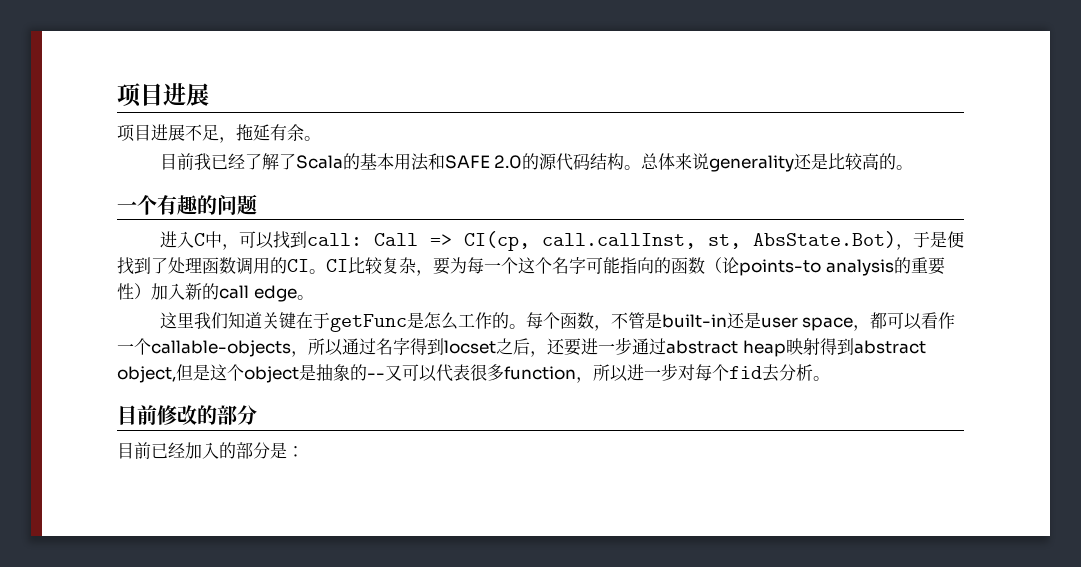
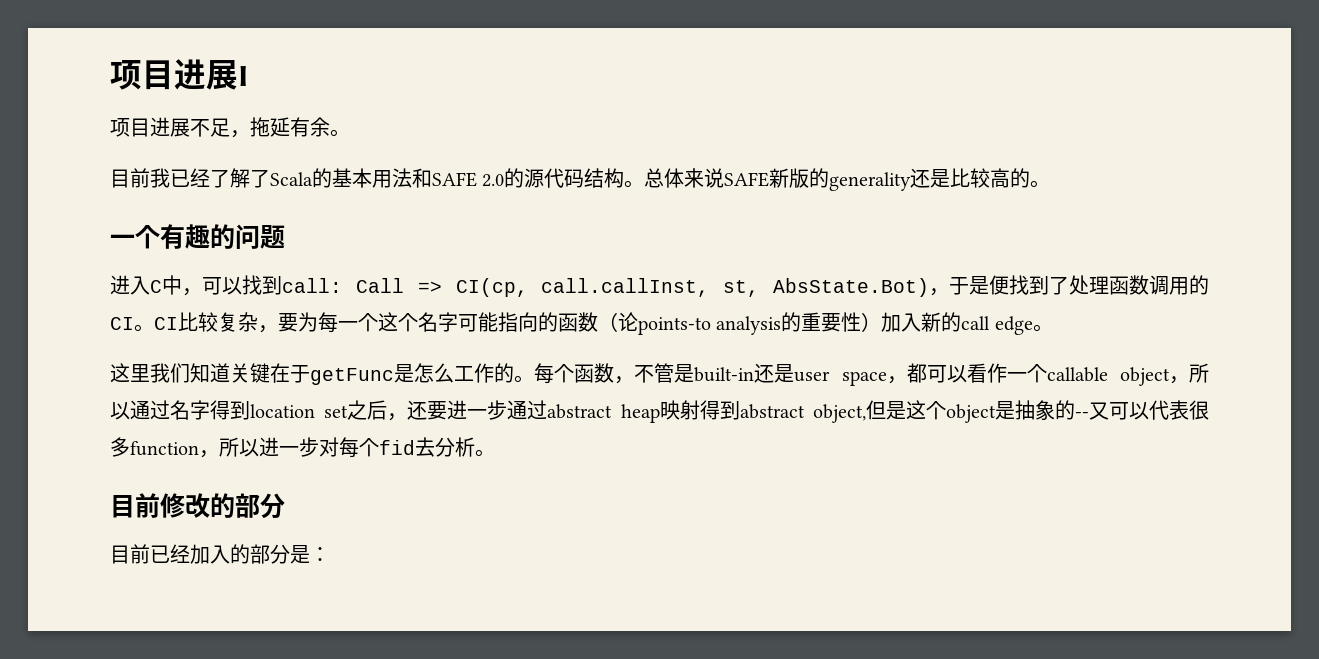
[117,83,209,107] 项目进展 -> [110,59,248,90] 项目进展I
(710, 161) none -> [724,168,830,188] SAFE新版的
[151,340,291,357] callable-objects -> [1046,367,1170,386] callable object
[444,340,496,354] locset -> [250,404,349,418] location set

